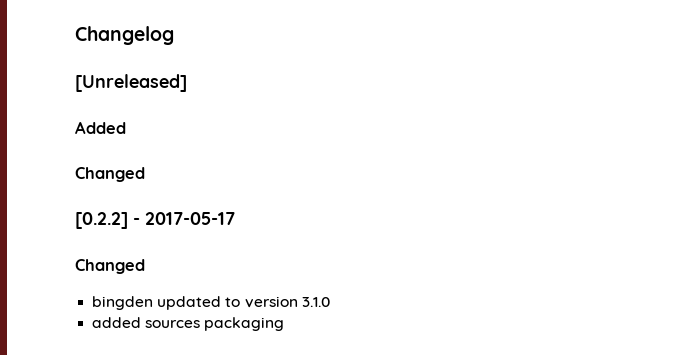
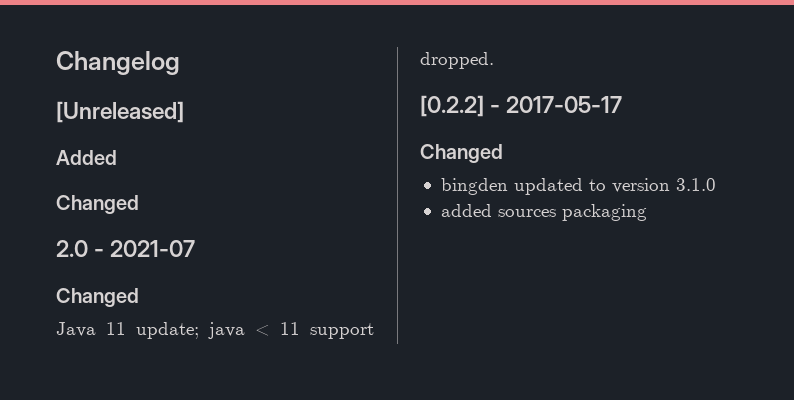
(145, 174) none -> [56,240,196,257] [56,288,139,307] [56,322,374,339] [420,52,494,69] // 2.0 - 2021-07 // Changed // Java 11 update; java < 11 support dropped.

